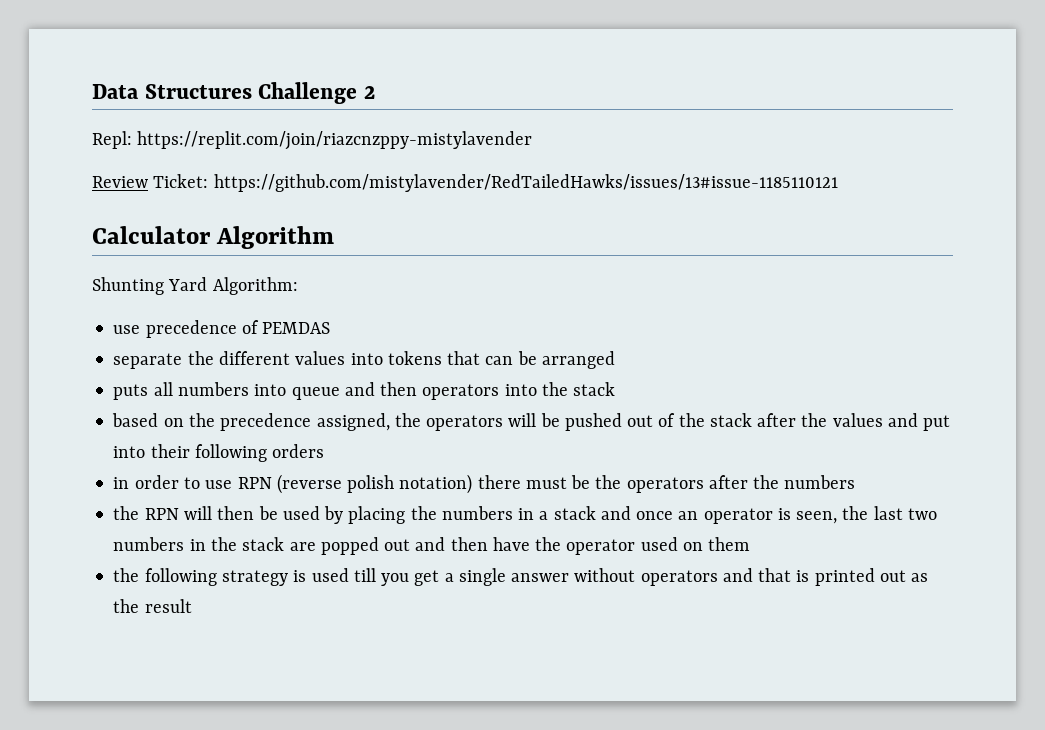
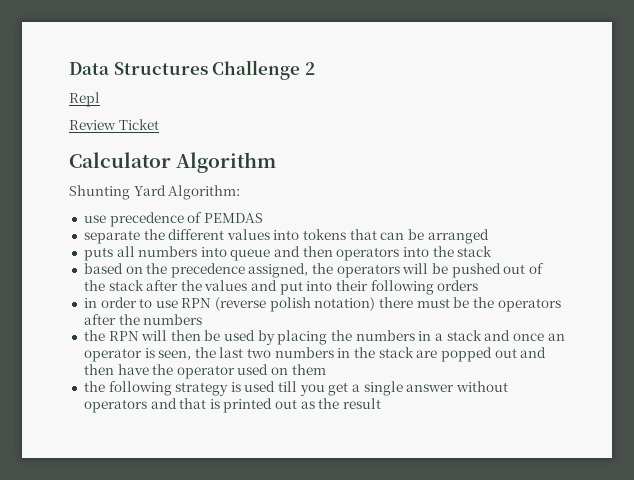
[92,131,533,150] Repl: https://replit.com/join/riazcnzppy-mistylavender -> [69,92,100,107] Repl
[153,174,838,192] Ticket: https://github.com/mistylavender/RedTailedHawks/issues/13#issue-1185110121 -> [118,119,159,130] Ticket

